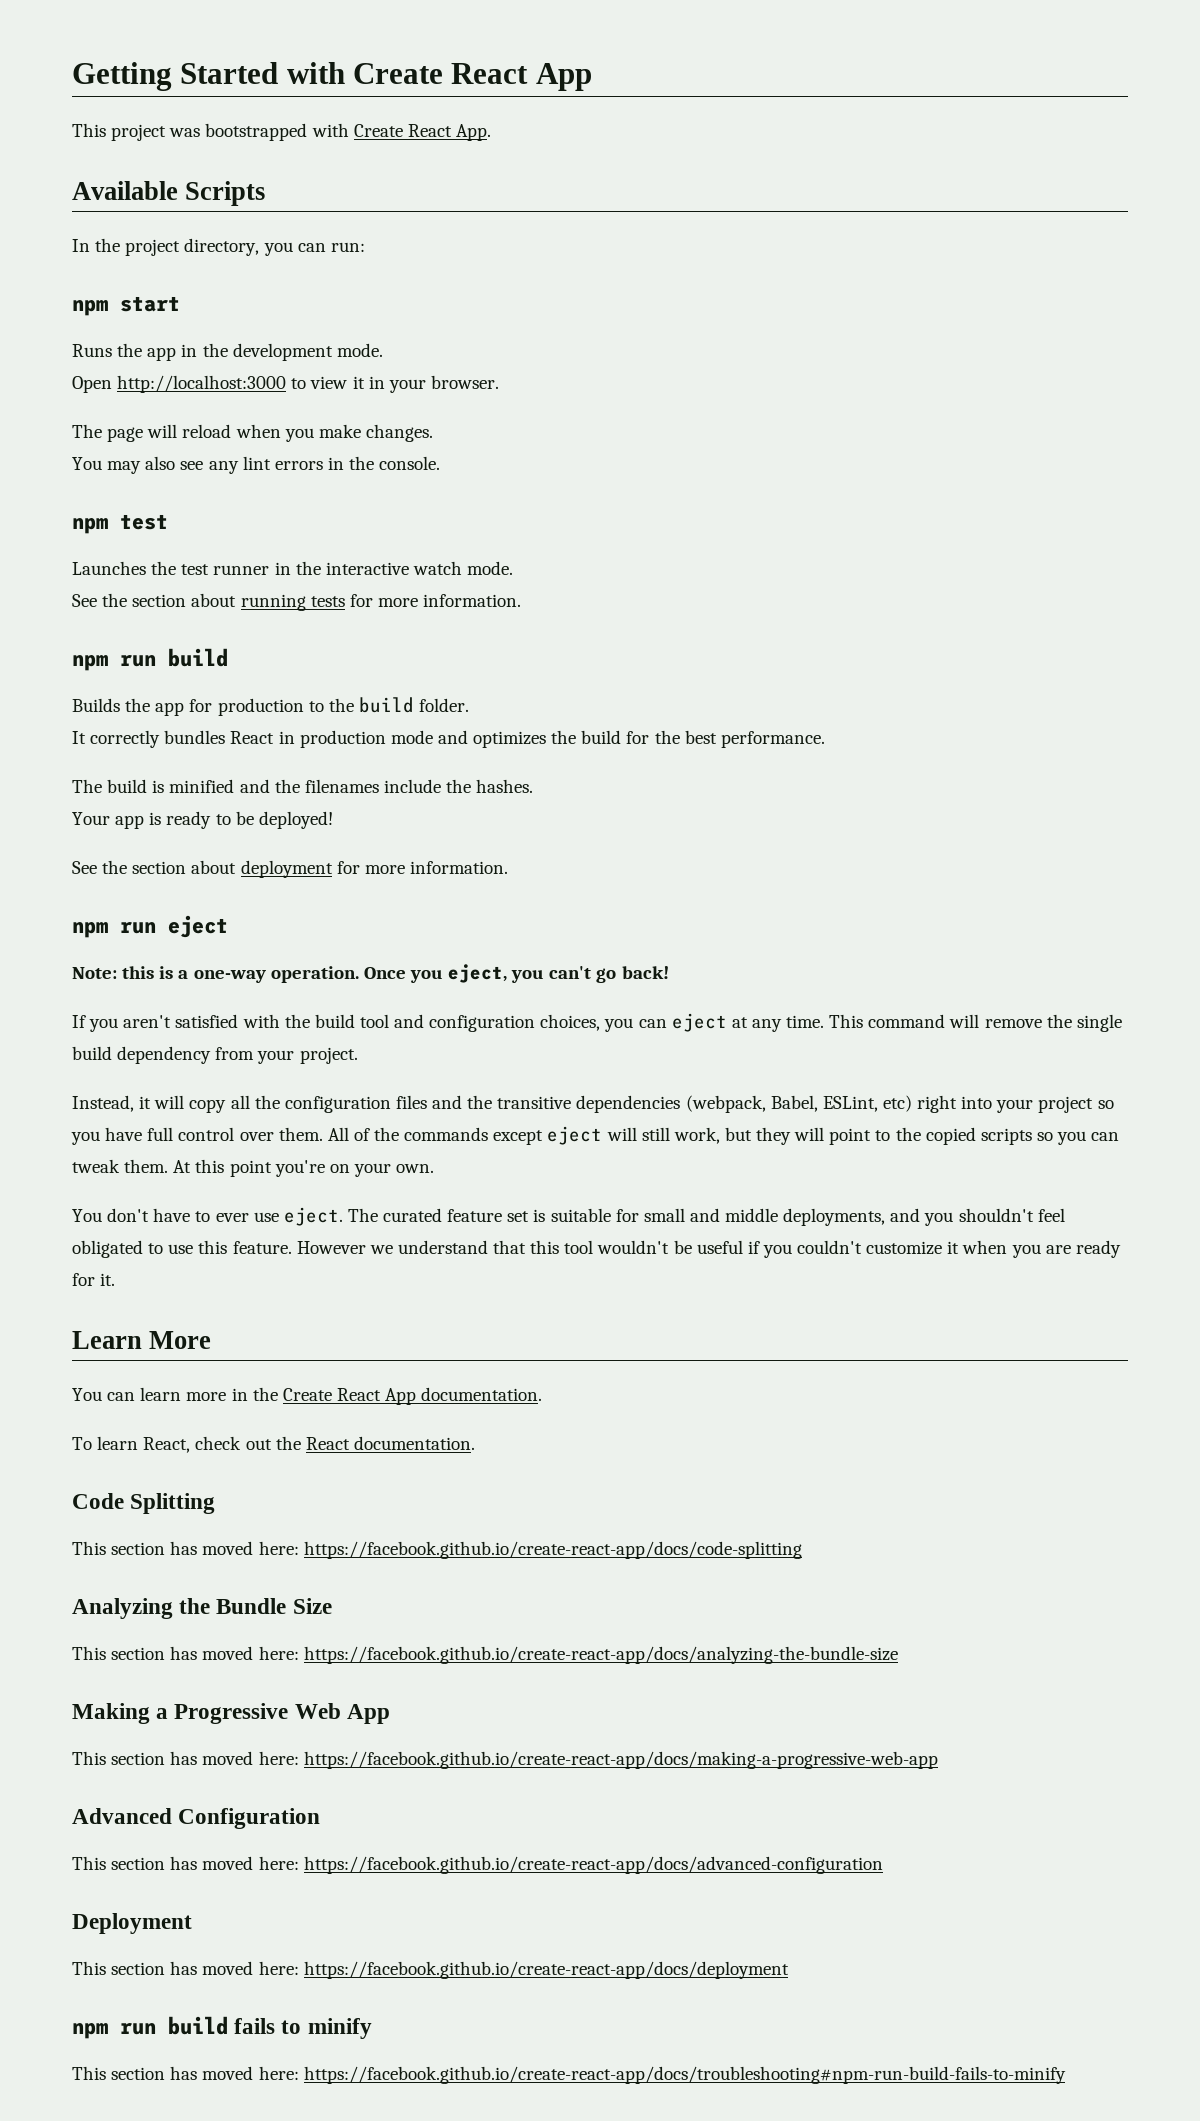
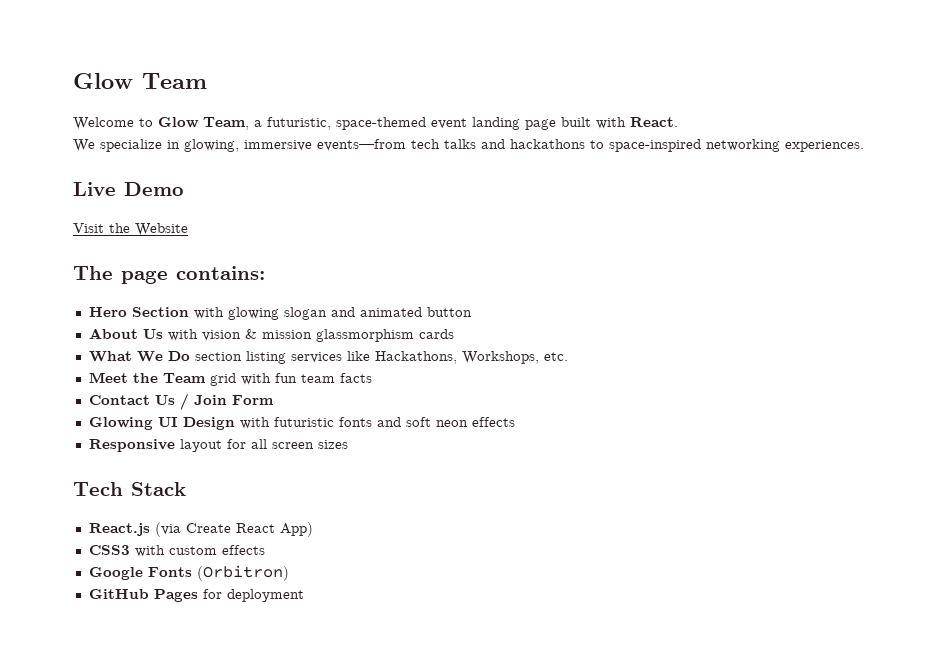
[72,62,592,91] [72,123,491,141] [72,181,266,206] [72,238,365,256] [72,296,180,316] [72,343,383,361] [72,375,499,393] [72,424,433,442] [72,456,441,474] [72,514,168,534] [72,561,514,575] [72,593,522,611] [72,648,228,671] [72,697,470,716] [72,730,825,748] [72,779,534,793] [72,811,333,829] [72,860,508,878] [72,915,228,938] [72,964,669,983] [72,1013,1122,1032] [72,1046,358,1064] [72,1095,1114,1113] [71,1126,1120,1145] [72,1159,435,1177] [72,1207,1065,1226] [72,1240,1121,1258] [72,1273,116,1286] [72,1331,212,1349] [72,1387,543,1405] [72,1436,475,1453] [72,1493,216,1514] [72,1541,802,1559] [72,1598,332,1619] [72,1646,898,1664] [72,1703,390,1724] [72,1751,938,1769] [72,1808,321,1829] [72,1856,883,1874] [72,1913,192,1934] [72,1961,789,1979] [72,2016,372,2039] [72,2066,1066,2084] Getting Started with Create React App // This project was bootstrapped with Create React App. // Available Scripts // In the project directory, you can run: // npm start // Runs the app in the development mode. // Open http://localhost:3000 to view it in your browser. // The page will reload when you make changes. // You may also see any lint errors in the console. // npm test // Launches the test runner in the interactive watch mode. // See the section about running tests for more information. // npm run build // Builds the app for production to the build folder. // It correctly bundles React in production mode and optimizes the build for the best performance. // The build is minified and the filenames include the hashes. // Your app is ready to be deployed! // See the section about deployment for more information. // npm run eject // Note: this is a one-way operation. Once you eject, you can't go back! // If you aren't satisfied with the build tool and configuration choices, you can eject at any time. This command will remove the single build dependency from your project. // Instead, it will copy all the configuration files and the transitive dependencies (webpack, Babel, ESLint, etc) right into your project so you have full control over them. All of the commands except eject will still work, but they will point to the copied scripts so you can tweak them. At this point you're on your own. // You don't have to ever use eject. The curated feature set is suitable for small and middle deployments, and you shouldn't feel obligated to use this feature. However we understand that this tool wouldn't be useful if you couldn't customize it when you are ready for it. // Learn More // You can learn more in the Create React App documentation. // To learn React, check out the React documentation. // Code Splitting // This section has moved here: https://facebook.github.io/create-react-app/docs/code-splitting // Analyzing the Bundle Size // This section has moved here: https://facebook.github.io/create-react-app/docs/analyzing-the-bundle-size // Making a Progressive Web App // This section has moved here: https://facebook.github.io/create-react-app/docs/making-a-progressive-web-app // Advanced Configuration // This section has moved here: https://facebook.github.io/create-react-app/docs/advanced-configuration // Deployment // This section has moved here: https://facebook.github.io/create-react-app/docs/deployment // npm run build fails to minify // This section has moved here: https://facebook.github.io/create-react-app/docs/troubleshooting#npm-run-build-fails-to-minify -> [73,73,207,89] [73,117,678,130] [73,139,864,152] [73,182,184,196] [73,223,188,236] [73,266,265,284] [88,307,472,320] [88,328,454,342] [88,351,568,364] [88,372,372,386] [88,393,274,410] [88,417,515,430] [88,439,348,452] [73,482,186,496] [88,522,313,537] [88,545,265,557] [88,565,289,581] [88,589,304,602] Glow Team // Welcome to Glow Team, a futuristic, space-themed event landing page built with React. // We specialize in glowing, immersive events—from tech talks and hackathons to space-inspired networking experiences. // Live Demo // Visit the Website // The page contains: // Hero Section with glowing slogan and animated button // About Us with vision & mission glassmorphism cards // What We Do section listing services like Hackathons, Workshops, etc. // Meet the Team grid with fun team facts // Contact Us / Join Form // Glowing UI Design with futuristic fonts and soft neon effects // Responsive layout for all screen sizes // Tech Stack // React.js (via Create React App) // CSS3 with custom effects // Google Fonts (Orbitron) // GitHub Pages for deployment

